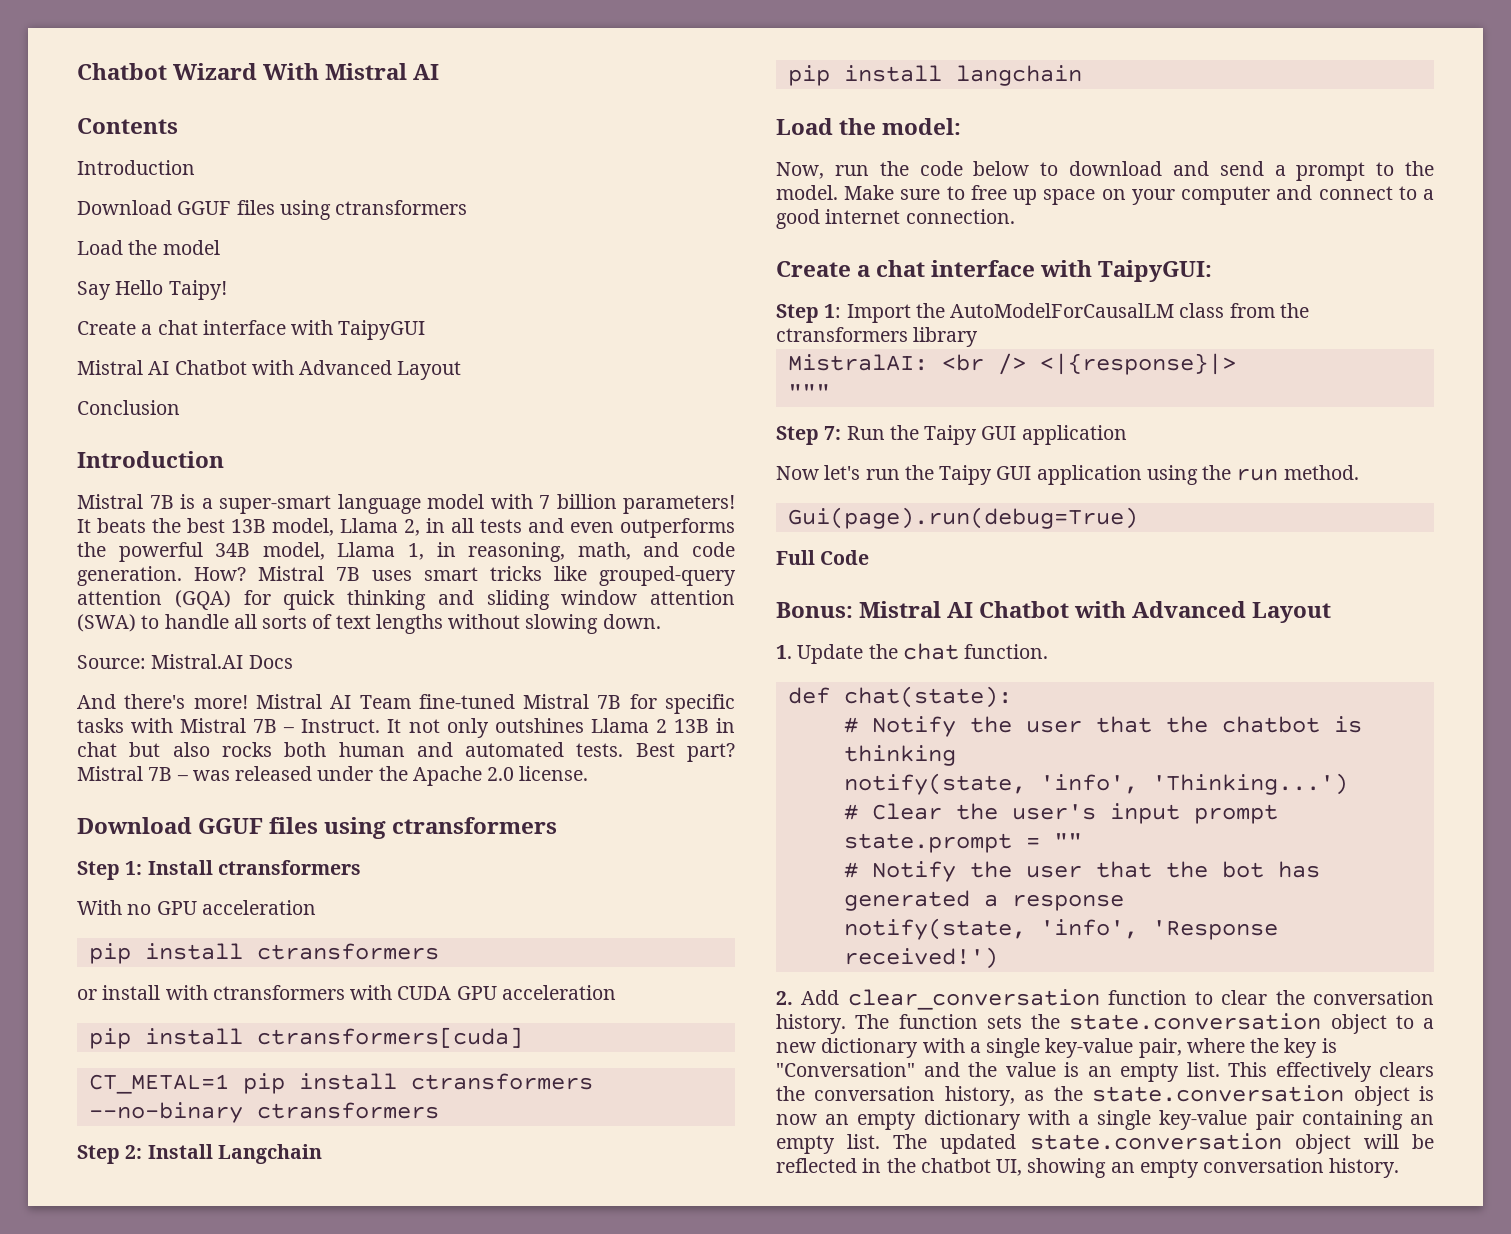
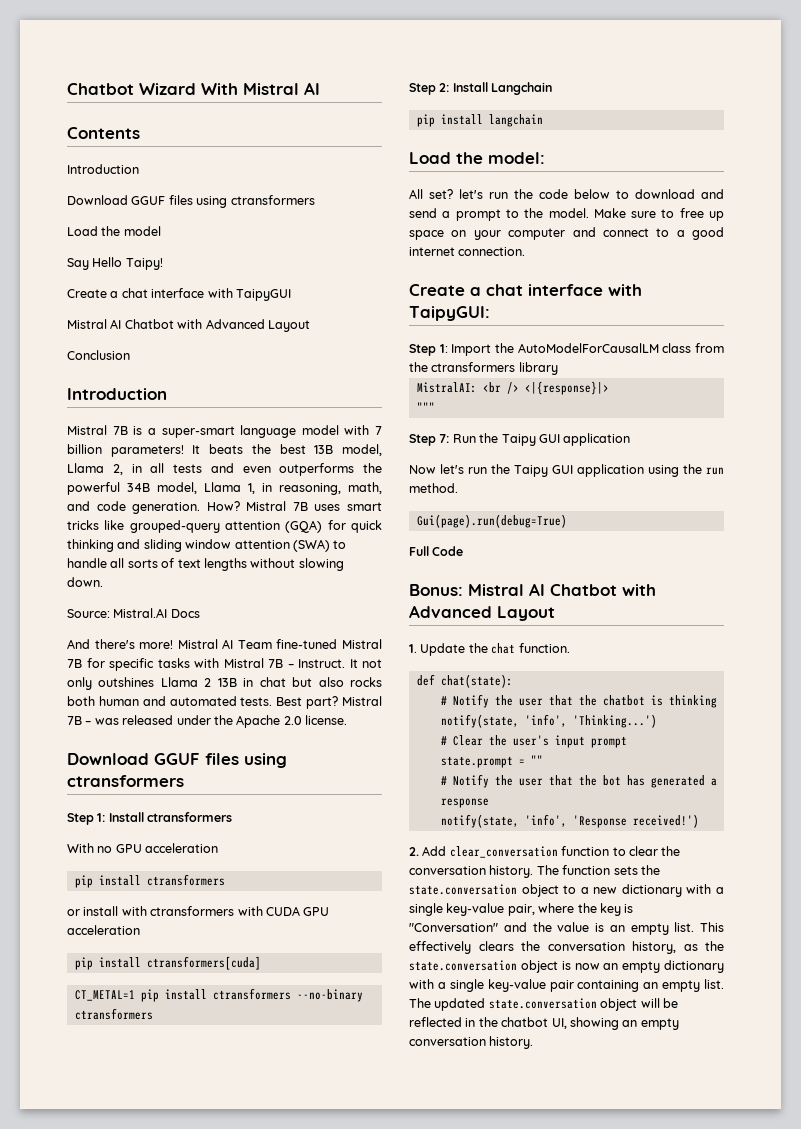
[776,162,824,179] Now, -> [409,189,483,199] All set? let's

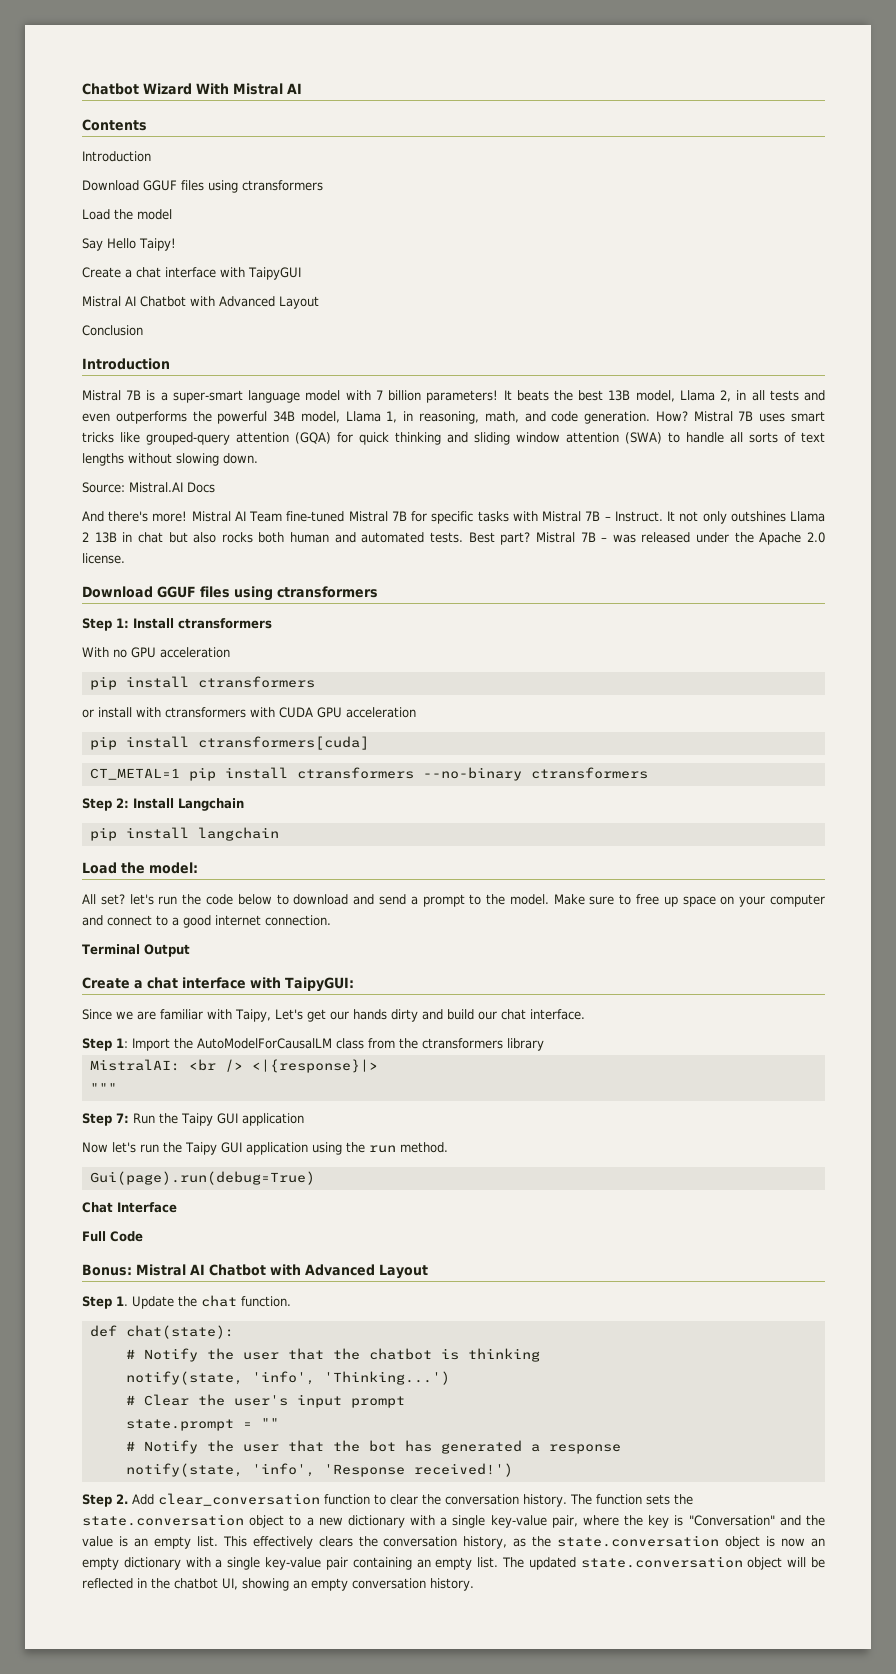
(526, 251) none -> [82,944,190,957] // Terminal Output
(490, 313) none -> [82,1009,585,1022] // Since we are familiar with Taipy, Let's get our hands dirty and build our chat interface.
(567, 521) none -> [82,1202,177,1213] // Chat Interface
(555, 613) none -> [82,1296,112,1309] Step
(699, 821) none -> [82,1494,112,1507] Step

